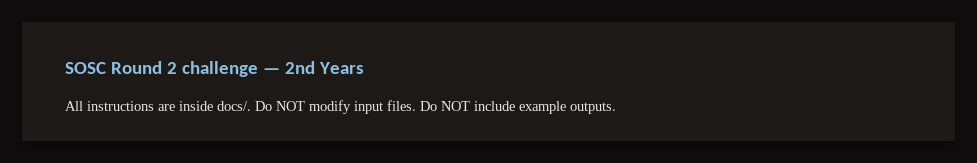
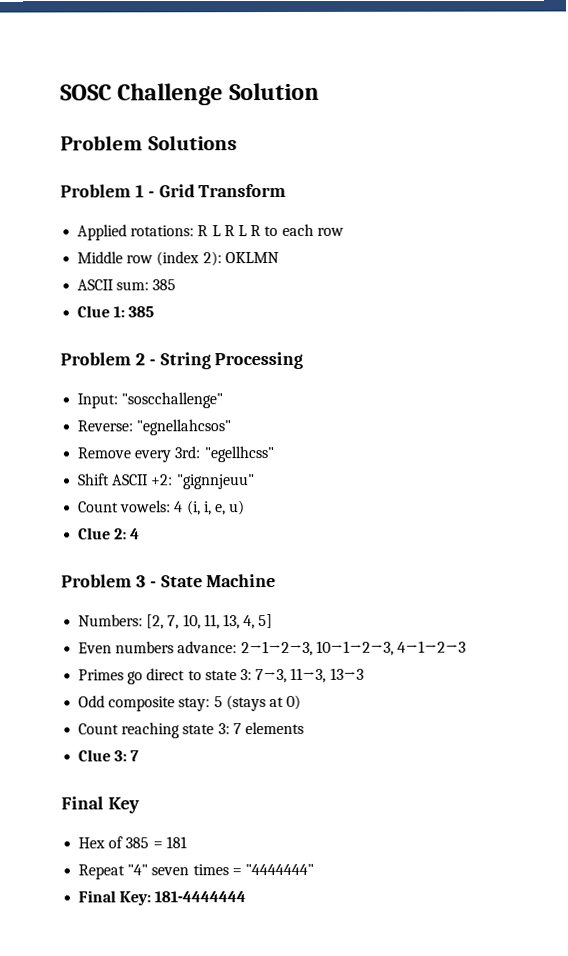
[110,61,364,77] [65,100,616,114] Round 2 challenge — 2nd Years // All instructions are inside docs/. Do NOT modify input files. Do NOT include example outputs. -> [117,82,320,106] [60,135,237,151] [60,183,287,198] [77,223,344,241] [77,251,279,267] [77,279,177,291] [77,305,155,318] [60,351,304,370] [77,392,224,409] [77,419,232,436] [77,446,274,463] [77,473,255,490] [78,500,246,516] [78,527,141,540] [61,574,277,588] [78,614,274,630] [78,640,466,657] [78,667,364,685] [78,694,302,712] [78,721,304,739] [78,749,140,762] [61,796,140,814] [78,836,187,849] [78,863,314,880] [78,890,247,906] Challenge Solution // Problem Solutions // Problem 1 - Grid Transform // Applied rotations: R L R L R to each row // Middle row (index 2): OKLMN // ASCII sum: 385 // Clue 1: 385 // Problem 2 - String Processing // Input: "soscchallenge" // Reverse: "egnellahcsos" // Remove every 3rd: "egellhcss" // Shift ASCII +2: "gignnjeuu" // Count vowels: 4 (i, i, e, u) // Clue 2: 4 // Problem 3 - State Machine // Numbers: [2, 7, 10, 11, 13, 4, 5] // Even numbers advance: 2→1→2→3, 10→1→2→3, 4→1→2→3 // Primes go direct to state 3: 7→3, 11→3, 13→3 // Odd composite stay: 5 (stays at 0) // Count reaching state 3: 7 elements // Clue 3: 7 // Final Key // Hex of 385 = 181 // Repeat "4" seven times = "4444444" // Final Key: 181-4444444

